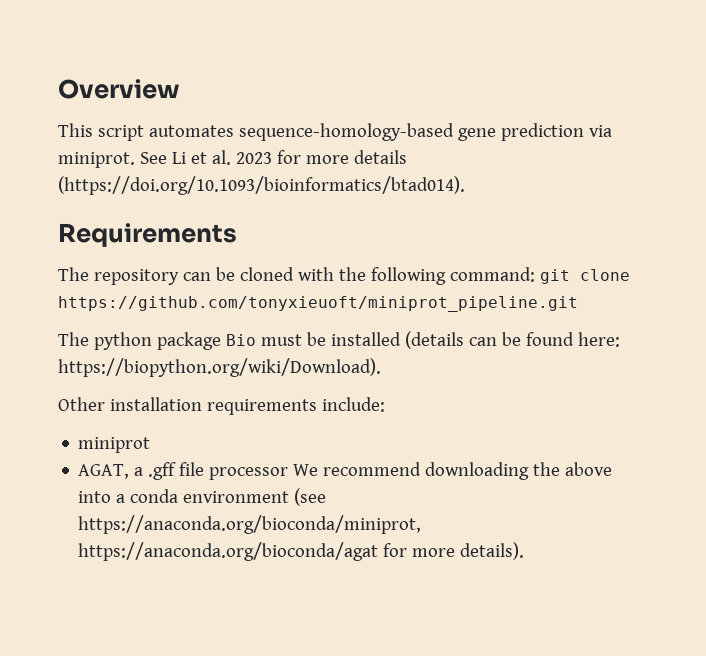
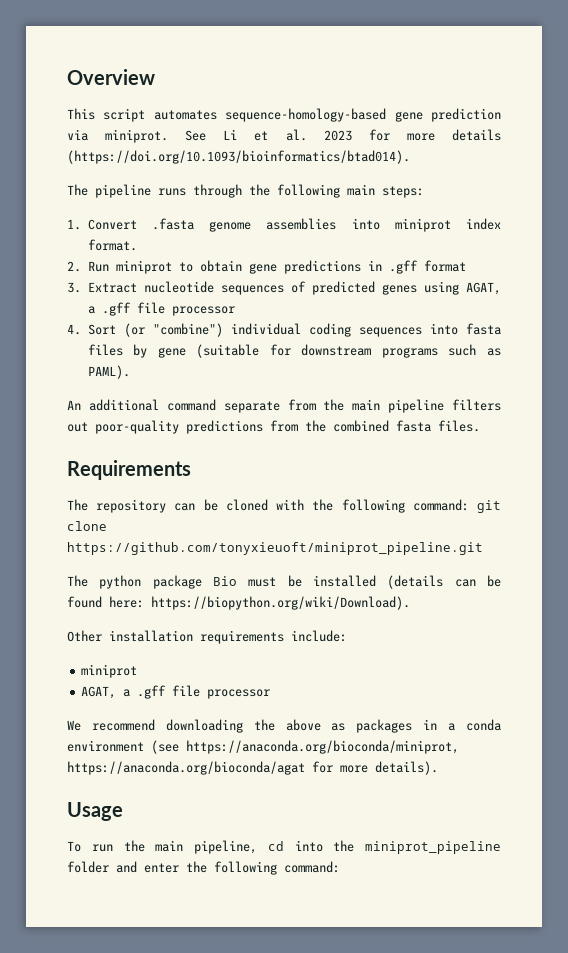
(465, 185) none -> [67,184,424,198] [67,218,501,232] [87,239,137,251] [67,260,466,274] [67,281,501,295] [87,302,235,316] [67,323,501,337] [87,344,501,358] [87,365,130,379] [67,399,501,413] [67,420,480,434] // The pipeline runs through the following main steps: // 1. Convert .fasta genome assemblies into miniprot index format. // 2. Run miniprot to obtain gene predictions in .gff format // 3. Extract nucleotide sequences of predicted genes using AGAT, a .gff file processor // 4. Sort (or "combine") individual coding sequences into fasta files by gene (suitable for downstream programs such as PAML). // An additional command separate from the main pipeline filters out poor-quality predictions from the combined fasta files.
(289, 473) none -> (271, 694) //
[78,491,112,503] into -> [331,719,438,733] as packages in
(525, 551) none -> [67,802,123,821] [67,840,501,854] [67,861,340,875] // Usage // To run the main pipeline, cd into the miniprot_pipeline folder and enter the following command:

